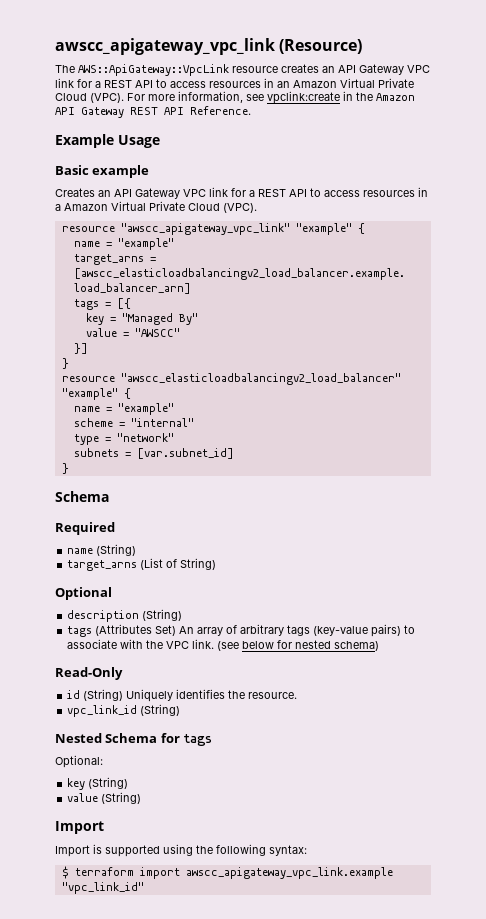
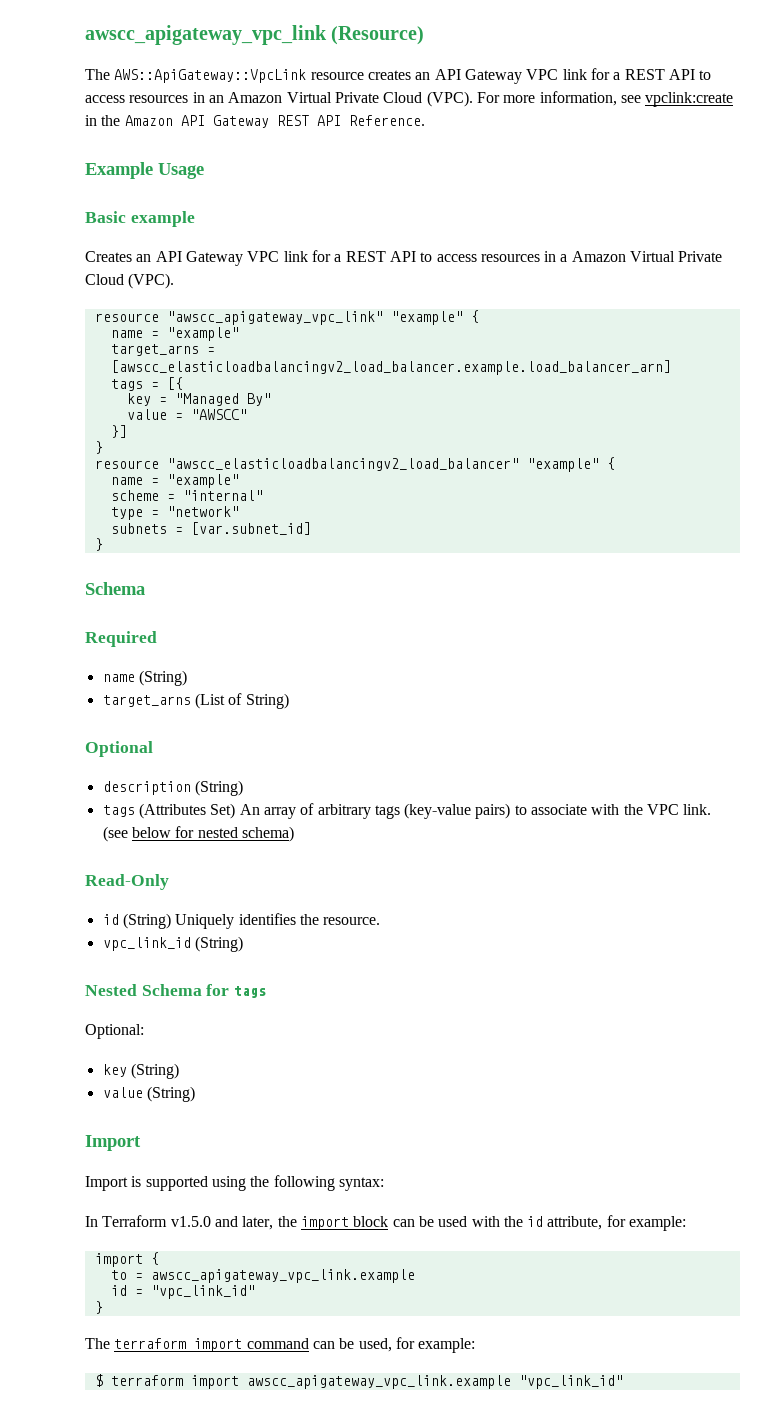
(307, 850) none -> [85,1215,687,1231] [94,1252,159,1267] [110,1269,415,1283] [110,1285,255,1299] [94,1301,103,1314] [85,1337,476,1353] // In Terraform v1.5.0 and later, the import block can be used with the id attribute, for example: // import { // to = awscc_apigateway_vpc_link.example // id = "vpc_link_id" // } // The terraform import command can be used, for example:

